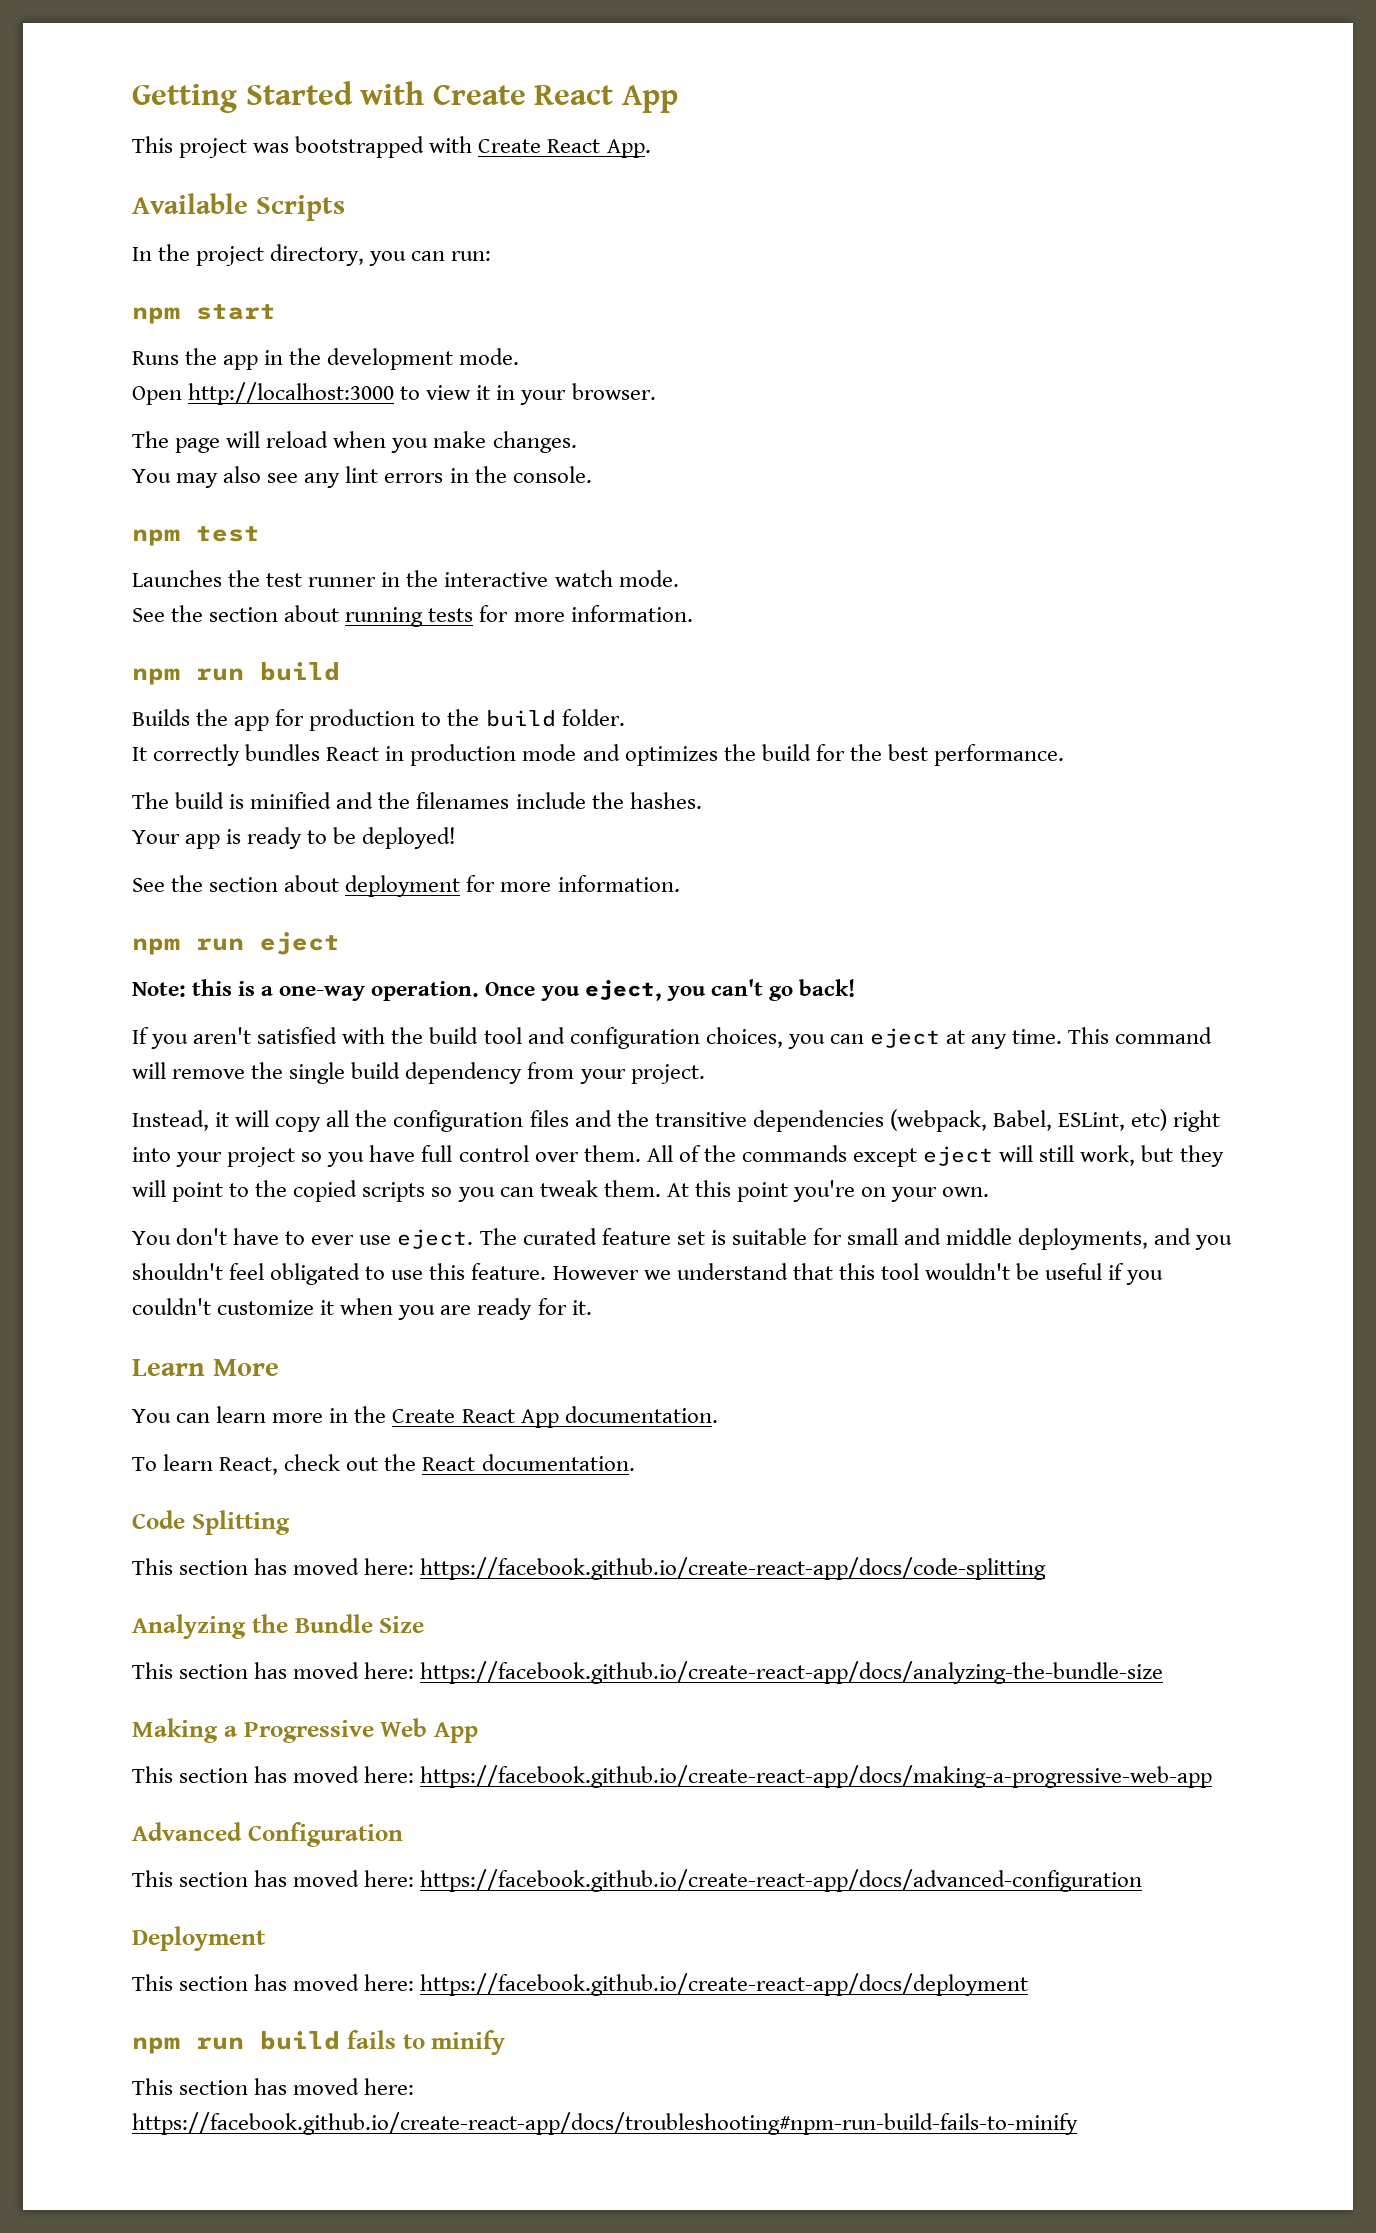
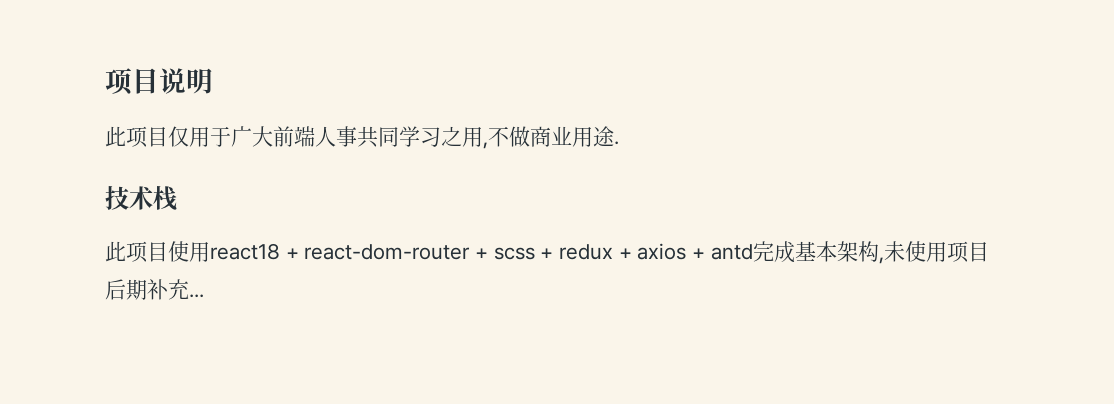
[132,81,678,113] [132,136,651,158] [132,193,345,221] [132,244,492,266] [132,304,276,324] [132,348,520,370] [132,382,656,405] [132,431,577,453] [132,466,592,488] [132,526,260,546] [132,570,679,587] [132,605,693,627] [132,662,340,685] [132,709,625,731] [132,744,1065,766] [132,792,702,809] [132,827,457,849] [132,875,680,897] [132,932,340,955] [132,979,855,1001] [132,1027,1213,1049] [132,1062,705,1084] [132,1109,1221,1132] [132,1145,1224,1167] [132,1180,990,1202] [132,1228,1233,1250] [132,1263,1164,1285] [132,1298,592,1320] [132,1359,279,1376] [132,1406,718,1428] [132,1454,635,1475] [132,1510,290,1535] [132,1557,1047,1580] [132,1614,425,1639] [132,1661,1164,1684] [132,1718,478,1743] [132,1765,1213,1788] [132,1822,403,1847] [132,1869,1143,1892] [132,1926,266,1951] [132,1973,1029,1996] [132,2030,506,2055] [132,2078,415,2095] [132,2112,1078,2135] Getting Started with Create React App // This project was bootstrapped with Create React App. // Available Scripts // In the project directory, you can run: // npm start // Runs the app in the development mode. // Open http://localhost:3000 to view it in your browser. // The page will reload when you make changes. // You may also see any lint errors in the console. // npm test // Launches the test runner in the interactive watch mode. // See the section about running tests for more information. // npm run build // Builds the app for production to the build folder. // It correctly bundles React in production mode and optimizes the build for the best performance. // The build is minified and the filenames include the hashes. // Your app is ready to be deployed! // See the section about deployment for more information. // npm run eject // Note: this is a one-way operation. Once you eject, you can't go back! // If you aren't satisfied with the build tool and configuration choices, you can eject at any time. This command will remove the single build dependency from your project. // Instead, it will copy all the configuration files and the transitive dependencies (webpack, Babel, ESLint, etc) right into your project so you have full control over them. All of the commands except eject will still work, but they will point to the copied scripts so you can tweak them. At this point you're on your own. // You don't have to ever use eject. The curated feature set is suitable for small and middle deployments, and you shouldn't feel obligated to use this feature. However we understand that this tool wouldn't be useful if you couldn't customize it when you are ready for it. // Learn More // You can learn more in the Create React App documentation. // To learn React, check out the React documentation. // Code Splitting // This section has moved here: https://facebook.github.io/create-react-app/docs/code-splitting // Analyzing the Bundle Size // This section has moved here: https://facebook.github.io/create-react-app/docs/analyzing-the-bundle-size // Making a Progressive Web App // This section has moved here: https://facebook.github.io/create-react-app/docs/making-a-progressive-web-app // Advanced Configuration // This section has moved here: https://facebook.github.io/create-react-app/docs/advanced-configuration // Deployment // This section has moved here: https://facebook.github.io/create-react-app/docs/deployment // npm run build fails to minify // This section has moved here: https://facebook.github.io/create-react-app/docs/troubleshooting#npm-run-build-fails-to-minify -> [105,68,213,95] [105,126,619,149] [105,186,177,211] [105,241,989,264] [105,279,204,300] 项目说明 // 此项目仅用于广大前端人事共同学习之用,不做商业用途. // 技术栈 // 此项目使用react18 + react-dom-router + scss + redux + axios + antd完成基本架构,未使用项目后期补充...

